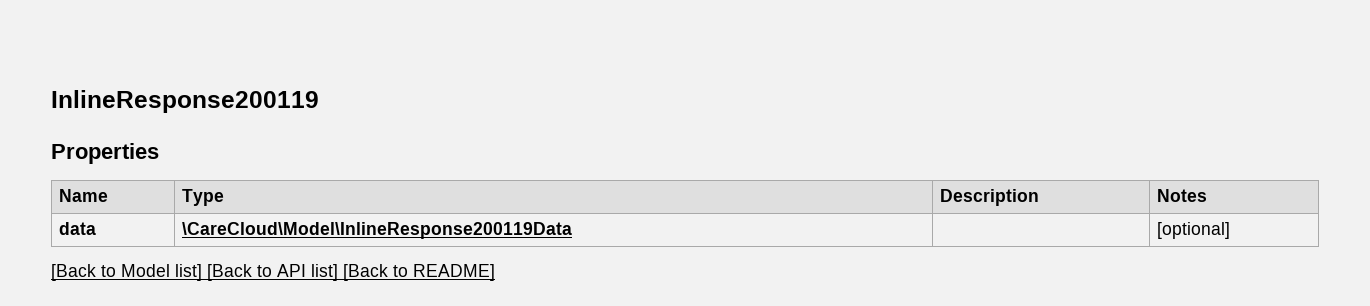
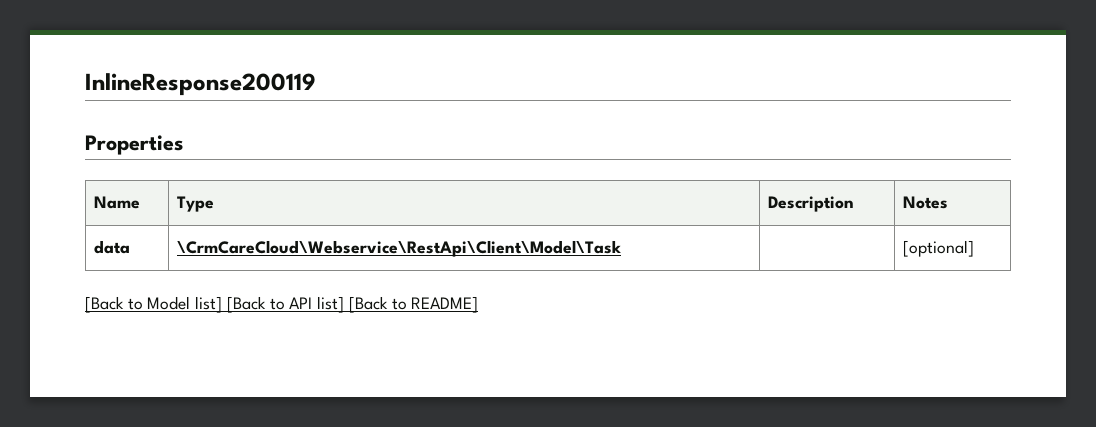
[182,222,573,239] \CareCloud\Model\InlineResponse200119Data -> [177,240,622,257] \CrmCareCloud\Webservice\RestApi\Client\Model\Task

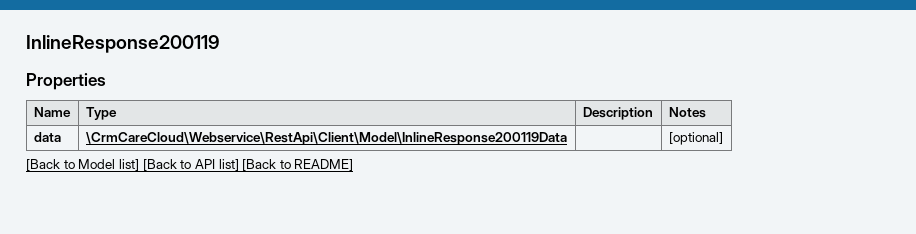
[177,240,622,257] \CrmCareCloud\Webservice\RestApi\Client\Model\Task -> [85,132,567,145] \CrmCareCloud\Webservice\RestApi\Client\Model\InlineResponse200119Data

